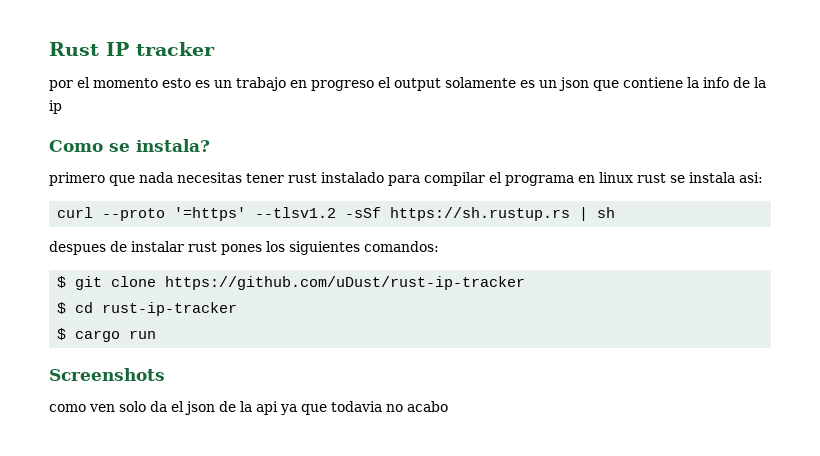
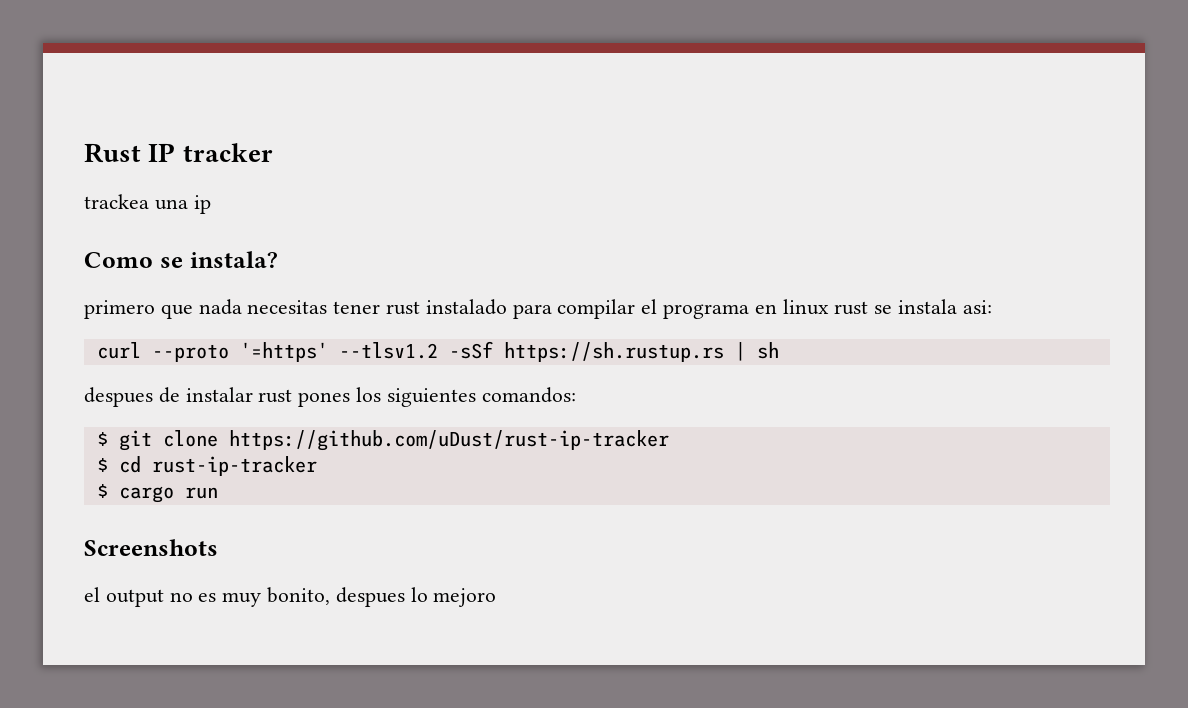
[49,77,766,91] por el momento esto es un trabajo en progreso el output solamente es un json que contiene la info de la -> [84,194,188,210] trackea una
[49,401,448,415] como ven solo da el json de la api ya que todavia no acabo -> [84,587,497,607] el output no es muy bonito, despues lo mejoro

